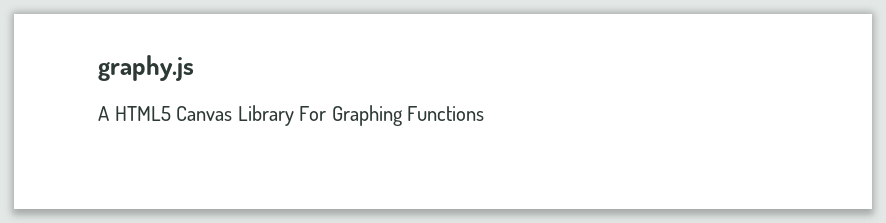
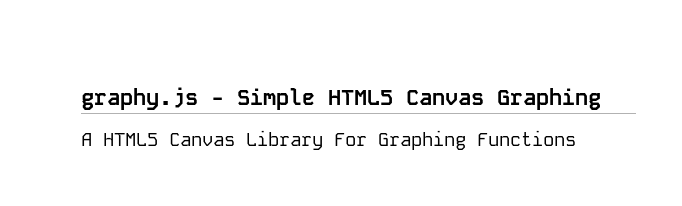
(194, 68) none -> [211,88,601,110] - Simple HTML5 Canvas Graphing

